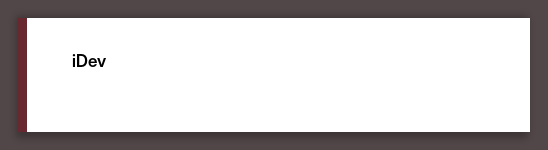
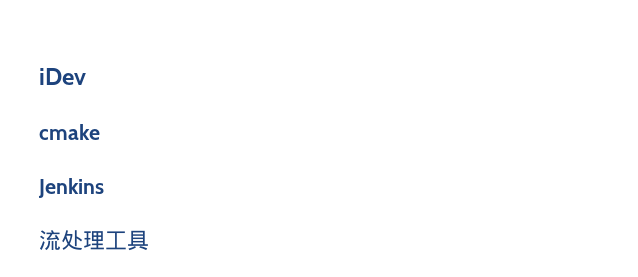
(107, 60) none -> [39,124,100,140] [38,178,104,198] [39,230,149,251] // cmake // Jenkins // 流处理工具

